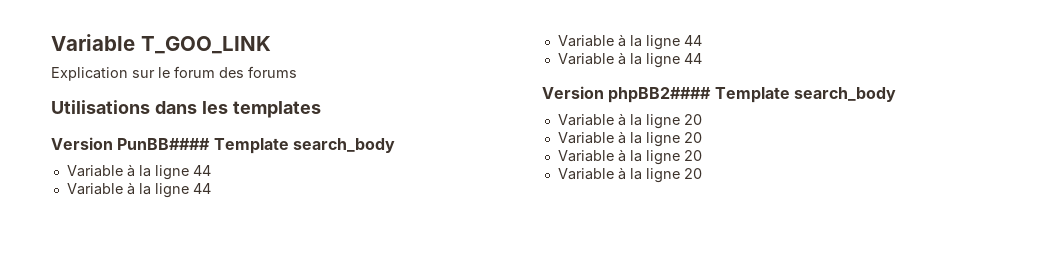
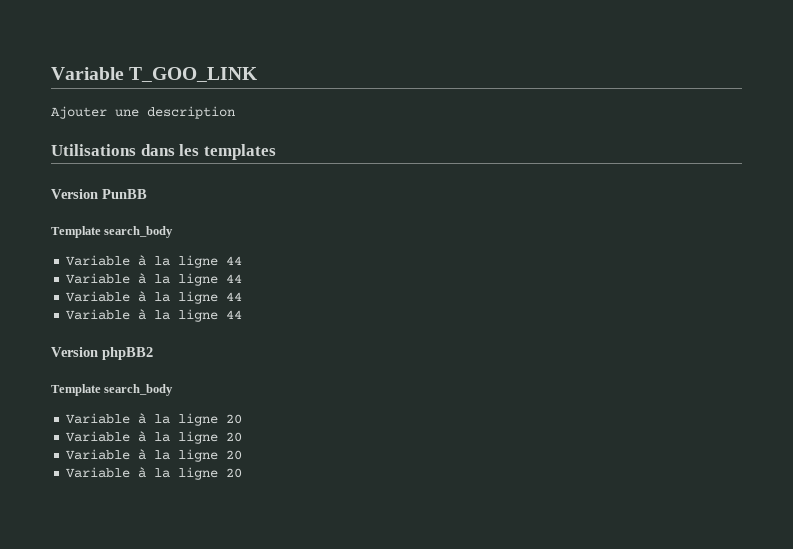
[51,66,297,81] Explication sur le forum des forums -> [51,106,235,119] Ajouter une description
[117,138,211,150] PunBB#### -> [102,189,147,199] PunBB //
[608,87,712,103] phpBB2#### -> [102,347,153,360] phpBB2 //

